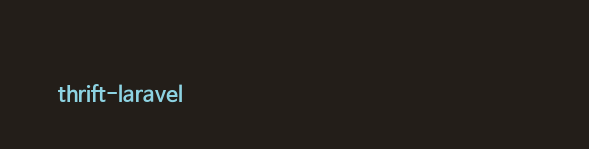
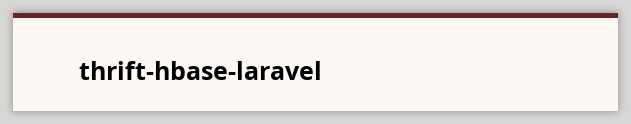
[58,84,183,103] thrift-laravel -> [79,61,322,80] thrift-hbase-laravel

